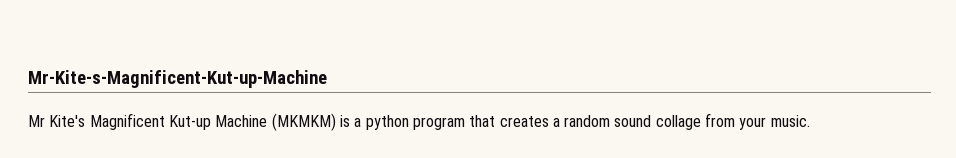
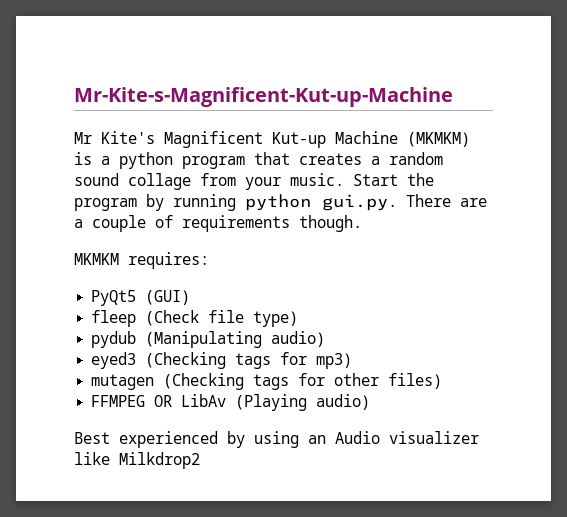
(810, 121) none -> [353,173,434,186] [74,194,487,211] [74,215,362,232] [74,252,209,269] [91,290,191,306] [91,310,299,327] [91,331,326,348] [91,352,353,369] [91,373,443,390] [91,394,371,411] [74,431,479,448] [74,452,200,469] Start the program by running python gui.py. There are a couple of requirements though. // MKMKM requires: // PyQt5 (GUI) // fleep (Check file type) // pydub (Manipulating audio) // eyed3 (Checking tags for mp3) // mutagen (Checking tags for other files) // FFMPEG OR LibAv (Playing audio) // Best experienced by using an Audio visualizer like Milkdrop2

